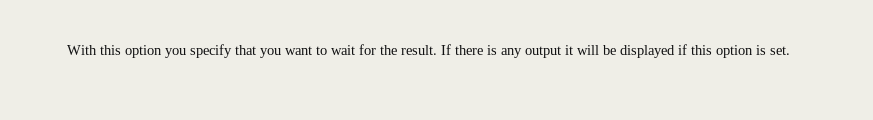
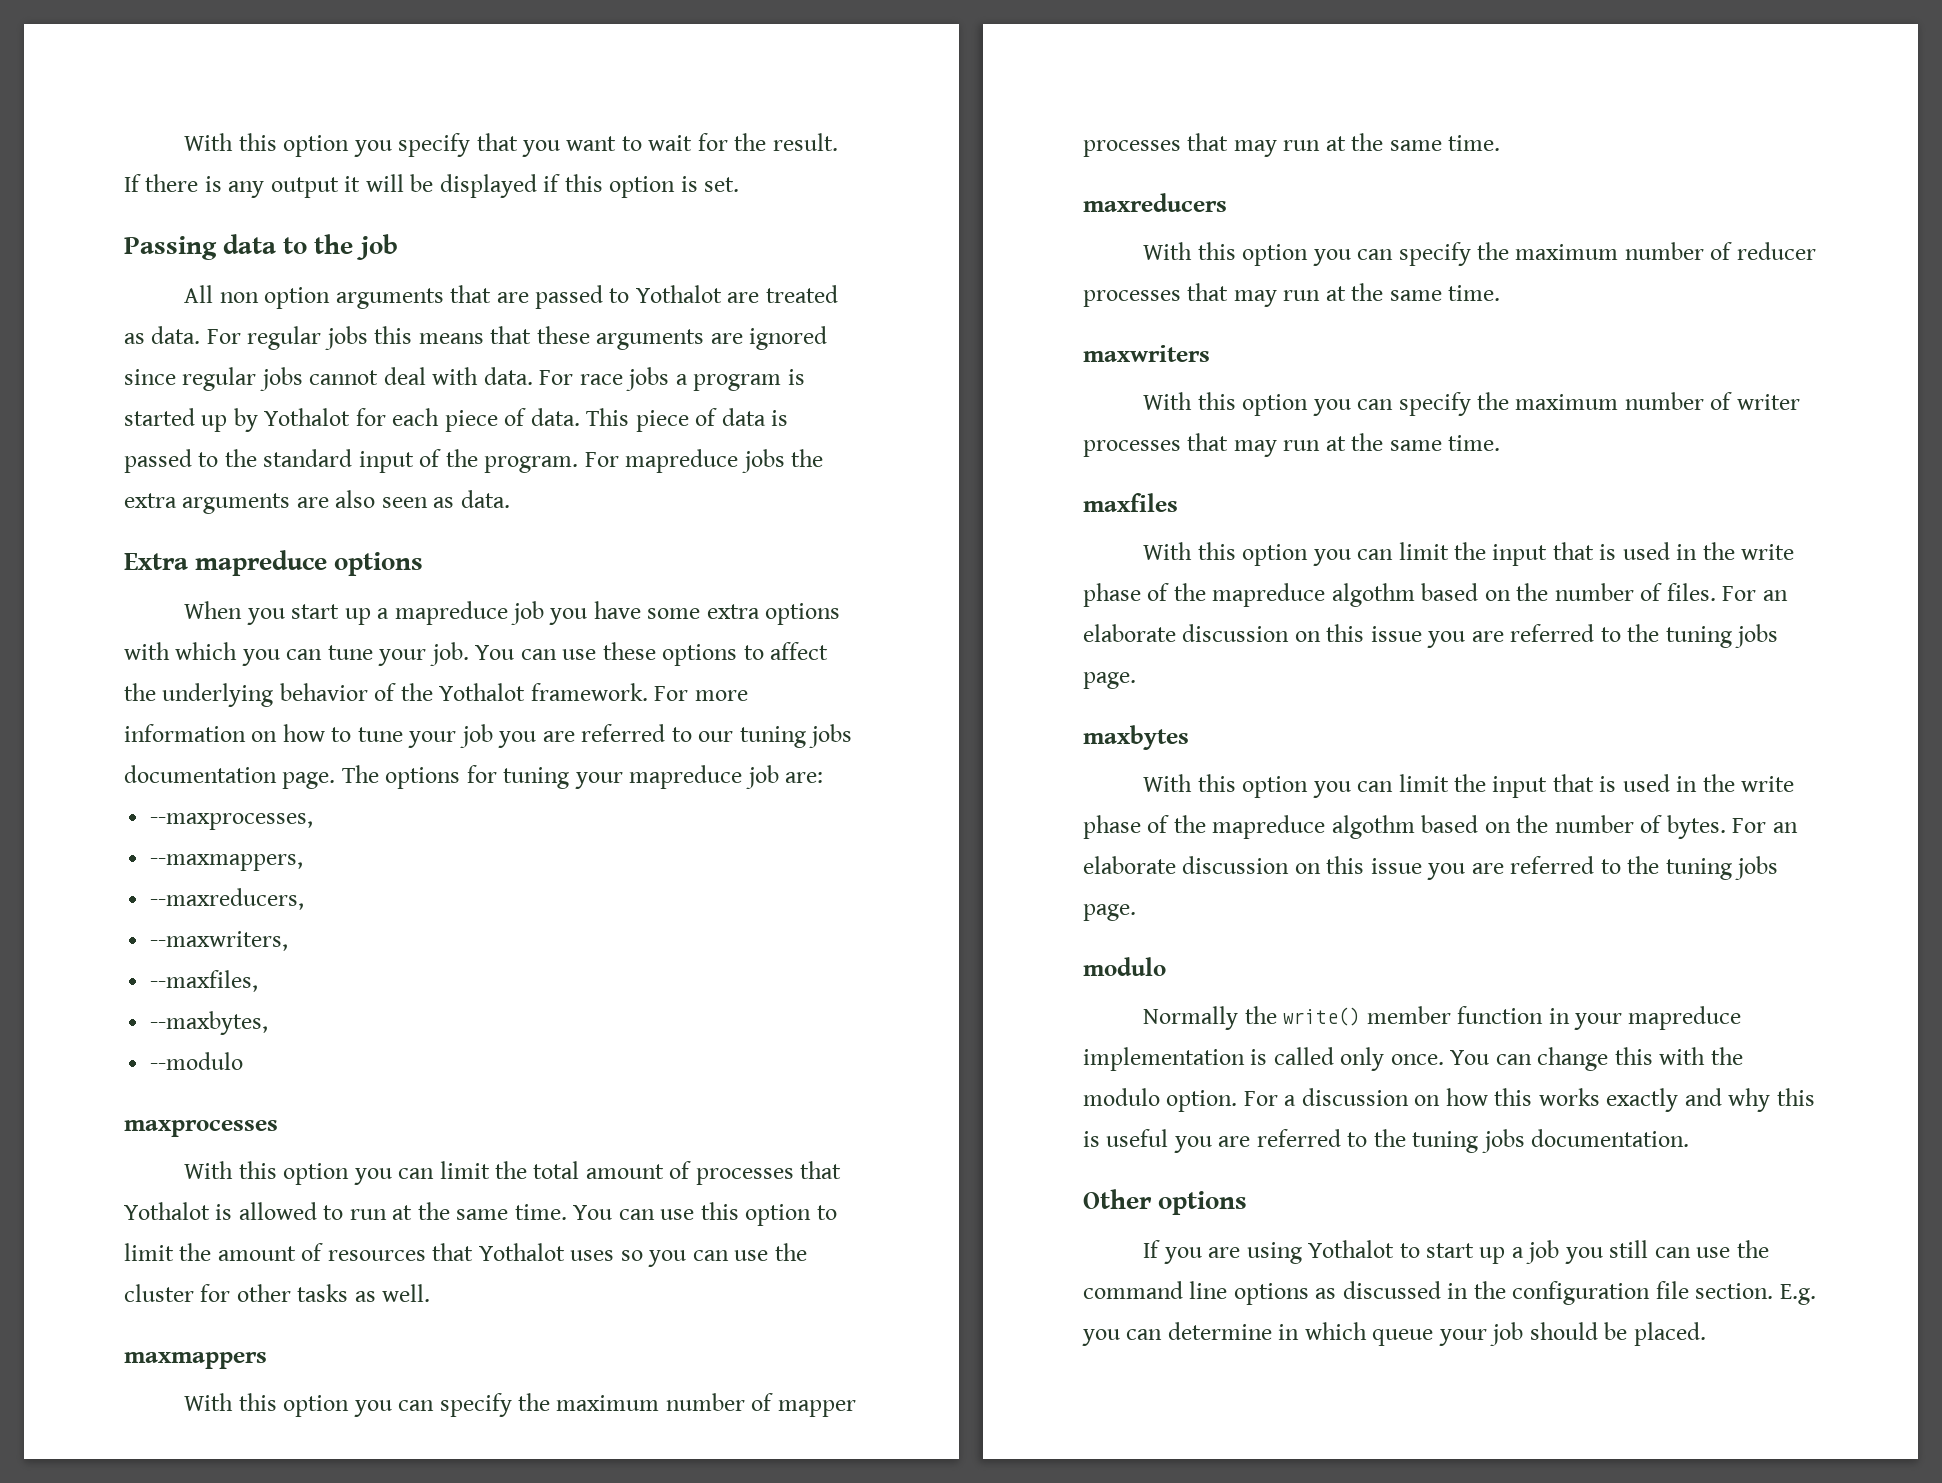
(791, 50) none -> [124,234,398,260] [184,285,838,309] [124,326,828,350] [124,367,805,391] [124,408,789,432] [124,449,824,473] [124,490,510,514] [124,550,424,576] [184,601,841,625] [124,642,829,666] [124,683,748,707] [124,724,853,748] [124,765,824,789] [150,813,314,830] [150,854,304,871] [150,888,305,910] [150,931,289,951] [150,970,259,992] [150,1011,269,1035] [150,1052,244,1070] [124,1120,278,1137] [184,1161,842,1185] [124,1202,837,1226] [124,1243,807,1267] [124,1284,431,1302] [124,1352,267,1369] [184,1393,856,1417] [1083,133,1501,157] [1083,193,1227,212] [1143,242,1816,266] [1083,283,1501,307] [1083,345,1210,362] [1143,392,1800,416] [1083,433,1501,457] [1083,493,1178,512] [1143,542,1795,566] [1083,583,1788,607] [1083,624,1779,648] [1083,672,1136,689] [1083,725,1189,750] [1143,774,1795,798] [1083,815,1798,839] [1083,856,1779,880] [1083,904,1136,921] [1083,957,1166,976] [1143,1006,1742,1030] [1083,1047,1743,1071] [1083,1088,1815,1112] [1083,1129,1690,1153] [1083,1189,1248,1215] [1143,1240,1769,1264] [1083,1281,1816,1305] [1082,1322,1706,1346] // Passing data to the job // All non option arguments that are passed to Yothalot are treated as data. For regular jobs this means that these arguments are ignored since regular jobs cannot deal with data. For race jobs a program is started up by Yothalot for each piece of data. This piece of data is passed to the standard input of the program. For mapreduce jobs the extra arguments are also seen as data. // Extra mapreduce options // When you start up a mapreduce job you have some extra options with which you can tune your job. You can use these options to affect the underlying behavior of the Yothalot framework. For more information on how to tune your job you are referred to our tuning jobs documentation page. The options for tuning your mapreduce job are: // --maxprocesses, // --maxmappers, // --maxreducers, // --maxwriters, // --maxfiles, // --maxbytes, // --modulo // maxprocesses // With this option you can limit the total amount of processes that Yothalot is allowed to run at the same time. You can use this option to limit the amount of resources that Yothalot uses so you can use the cluster for other tasks as well. // maxmappers // With this option you can specify the maximum number of mapper processes that may run at the same time. // maxreducers // With this option you can specify the maximum number of reducer processes that may run at the same time. // maxwriters // With this option you can specify the maximum number of writer processes that may run at the same time. // maxfiles // With this option you can limit the input that is used in the write phase of the mapreduce algothm based on the number of files. For an elaborate discussion on this issue you are referred to the tuning jobs page. // maxbytes // With this option you can limit the input that is used in the write phase of the mapreduce algothm based on the number of bytes. For an elaborate discussion on this issue you are referred to the tuning jobs page. // modulo // Normally the write() member function in your mapreduce implementation is called only once. You can change this with the modulo option. For a discussion on how this works exactly and why this is useful you are referred to the tuning jobs documentation. // Other options // If you are using Yothalot to start up a job you still can use the command line options as discussed in the configuration file section. E.g. you can determine in which queue your job should be placed.

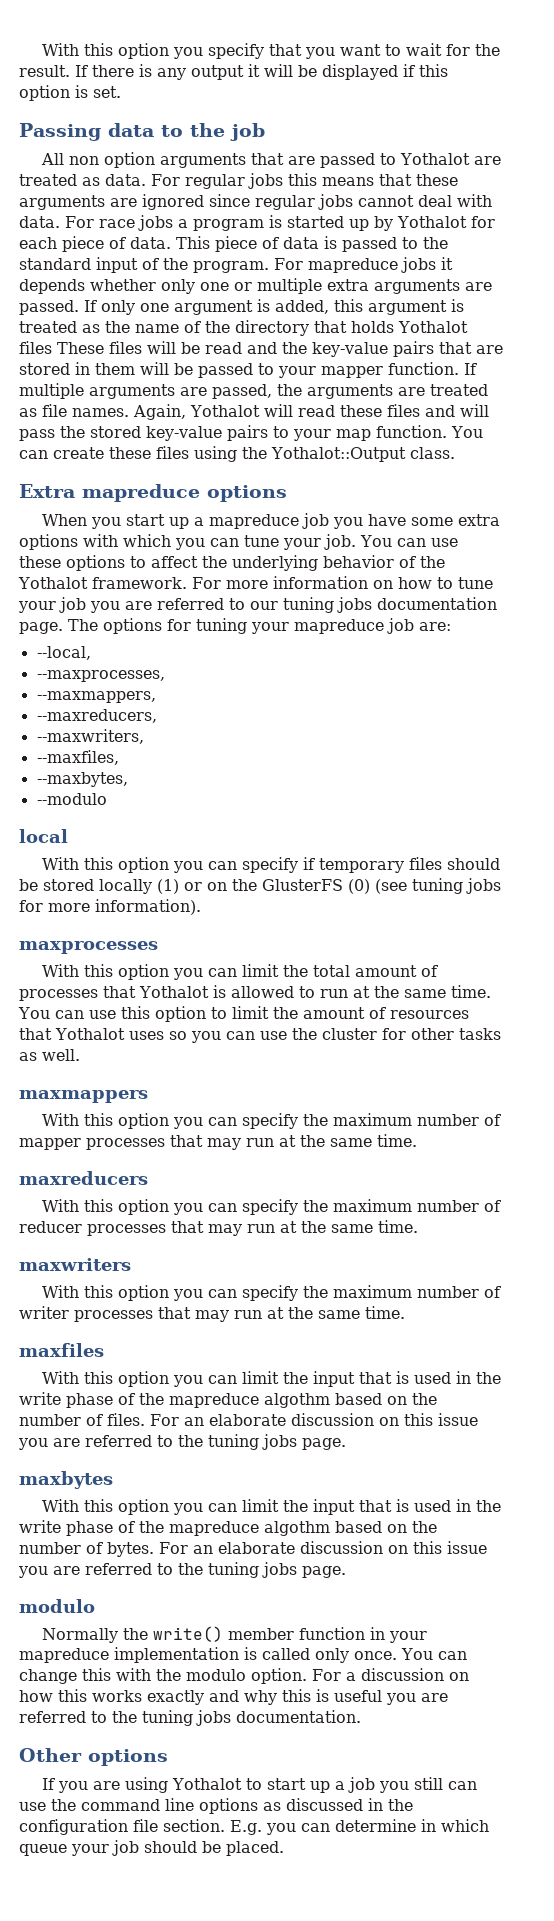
[791,449,824,467] [124,490,510,514] the extra arguments are also seen as data. -> [440,257,453,270] [19,278,492,294] [19,299,464,315] [19,320,468,336] [19,341,503,357] [19,362,477,378] [19,383,488,399] [19,404,489,420] [19,425,483,441] [19,446,455,462] it depends whether only one or multiple extra arguments are passed. If only one argument is added, this argument is treated as the name of the directory that holds Yothalot files These files will be read and the key-value pairs that are stored in them will be passed to your mapper function. If multiple arguments are passed, the arguments are treated as file names. Again, Yothalot will read these files and will pass the stored key-value pairs to your map function. You can create these files using the Yothalot::Output class.
(824, 777) none -> [36,646,91,660] // --local,
(244, 1061) none -> [19,829,68,843] [41,857,500,873] [19,878,501,894] [19,899,201,915] // local // With this option you can specify if temporary files should be stored locally (1) or on the GlusterFS (0) (see tuning jobs for more information).

